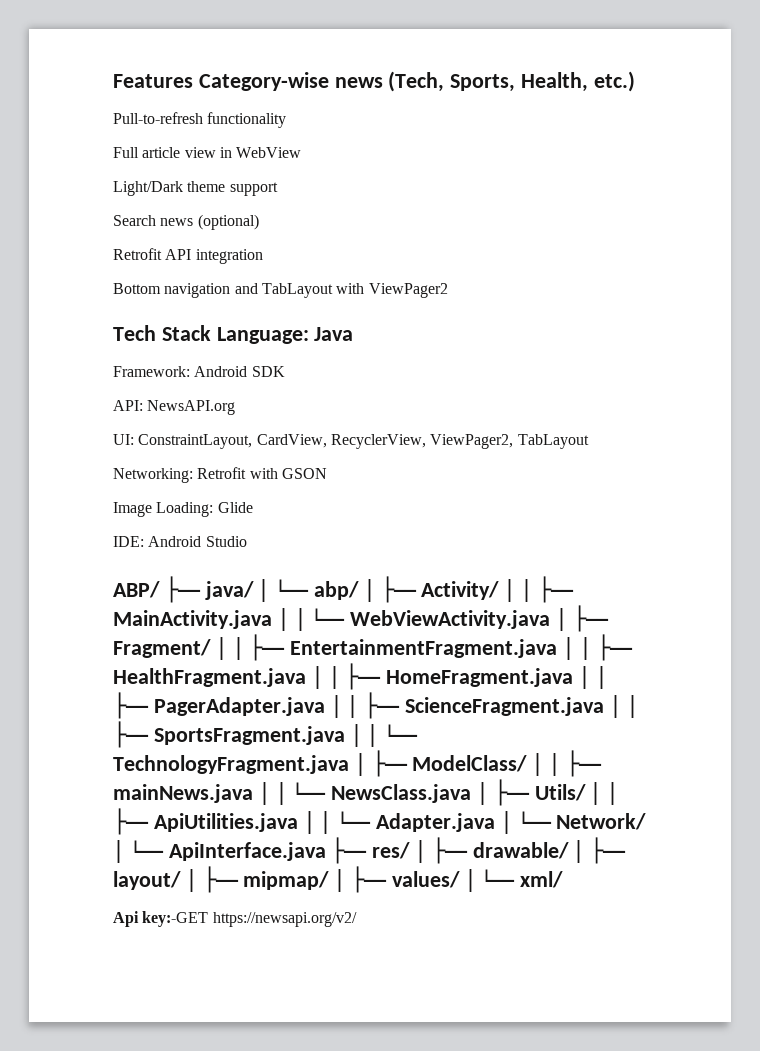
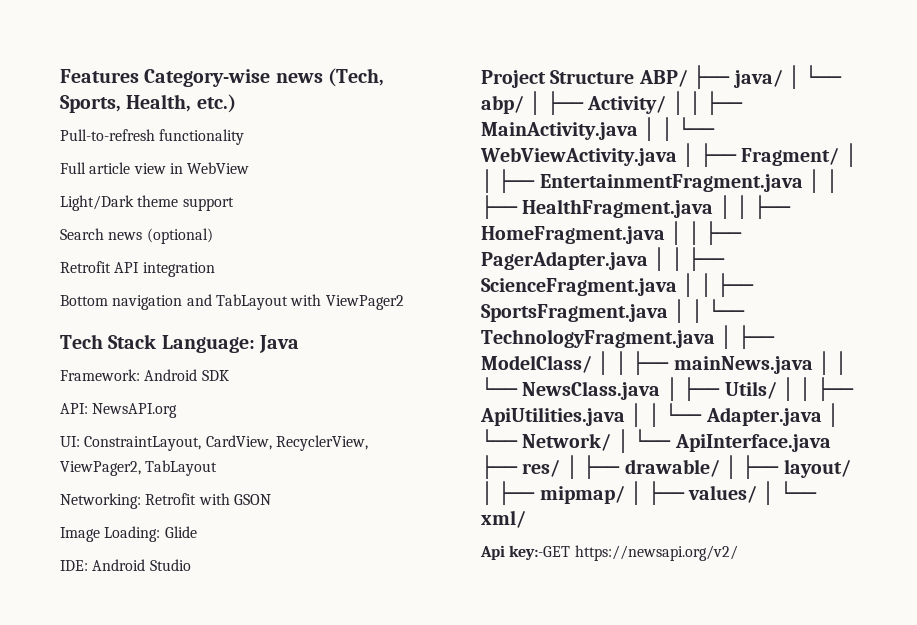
(247, 541) none -> [481,70,635,88] Project Structure

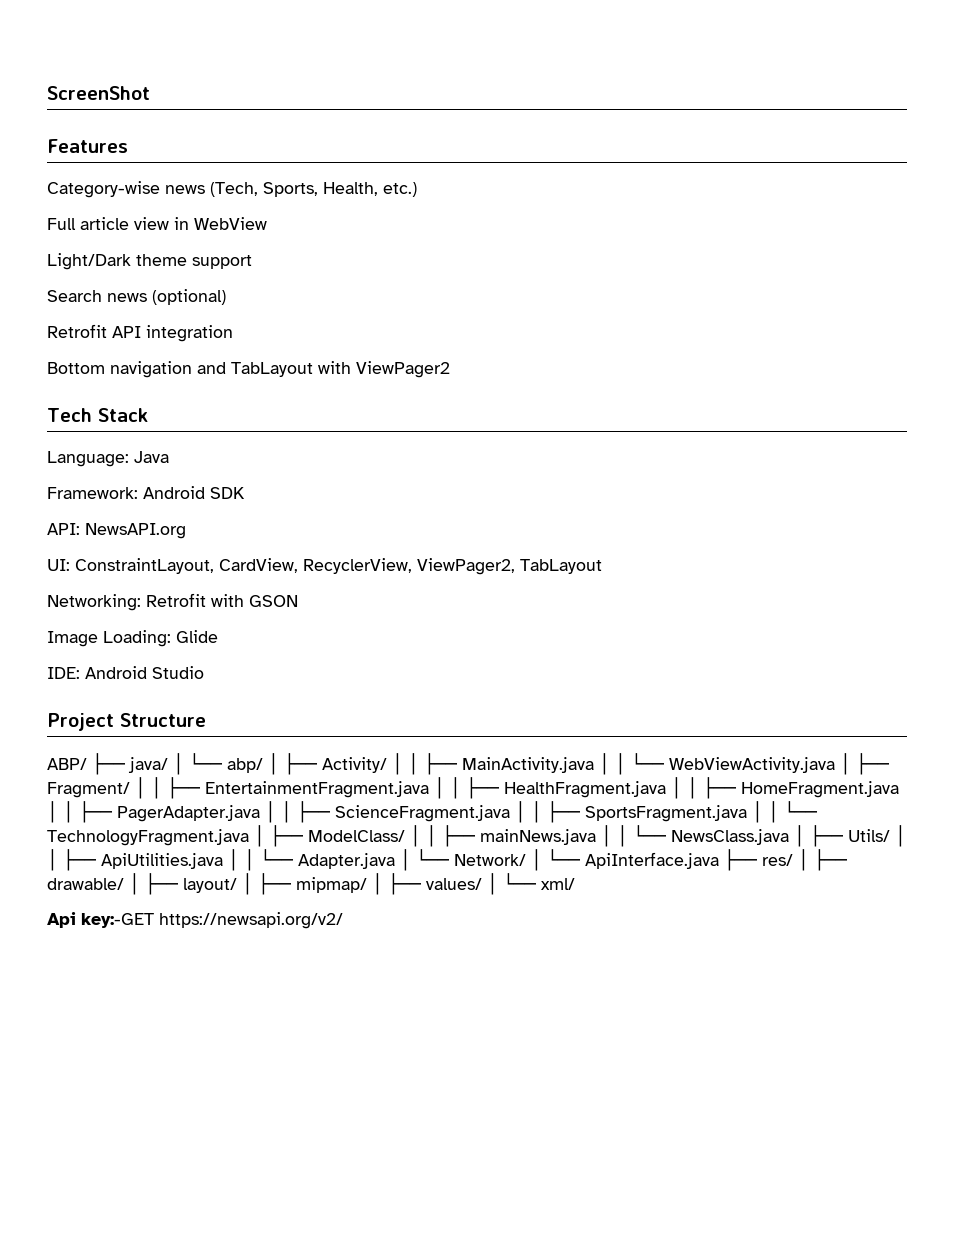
(60, 76) none -> [47,86,150,100] ScreenShot //
(139, 76) none -> (128, 146) //
[60,129,245,145] // Pull-to-refresh functionality -> (417, 189) none
(157, 341) none -> (148, 415) //
(635, 77) none -> (206, 720) //

